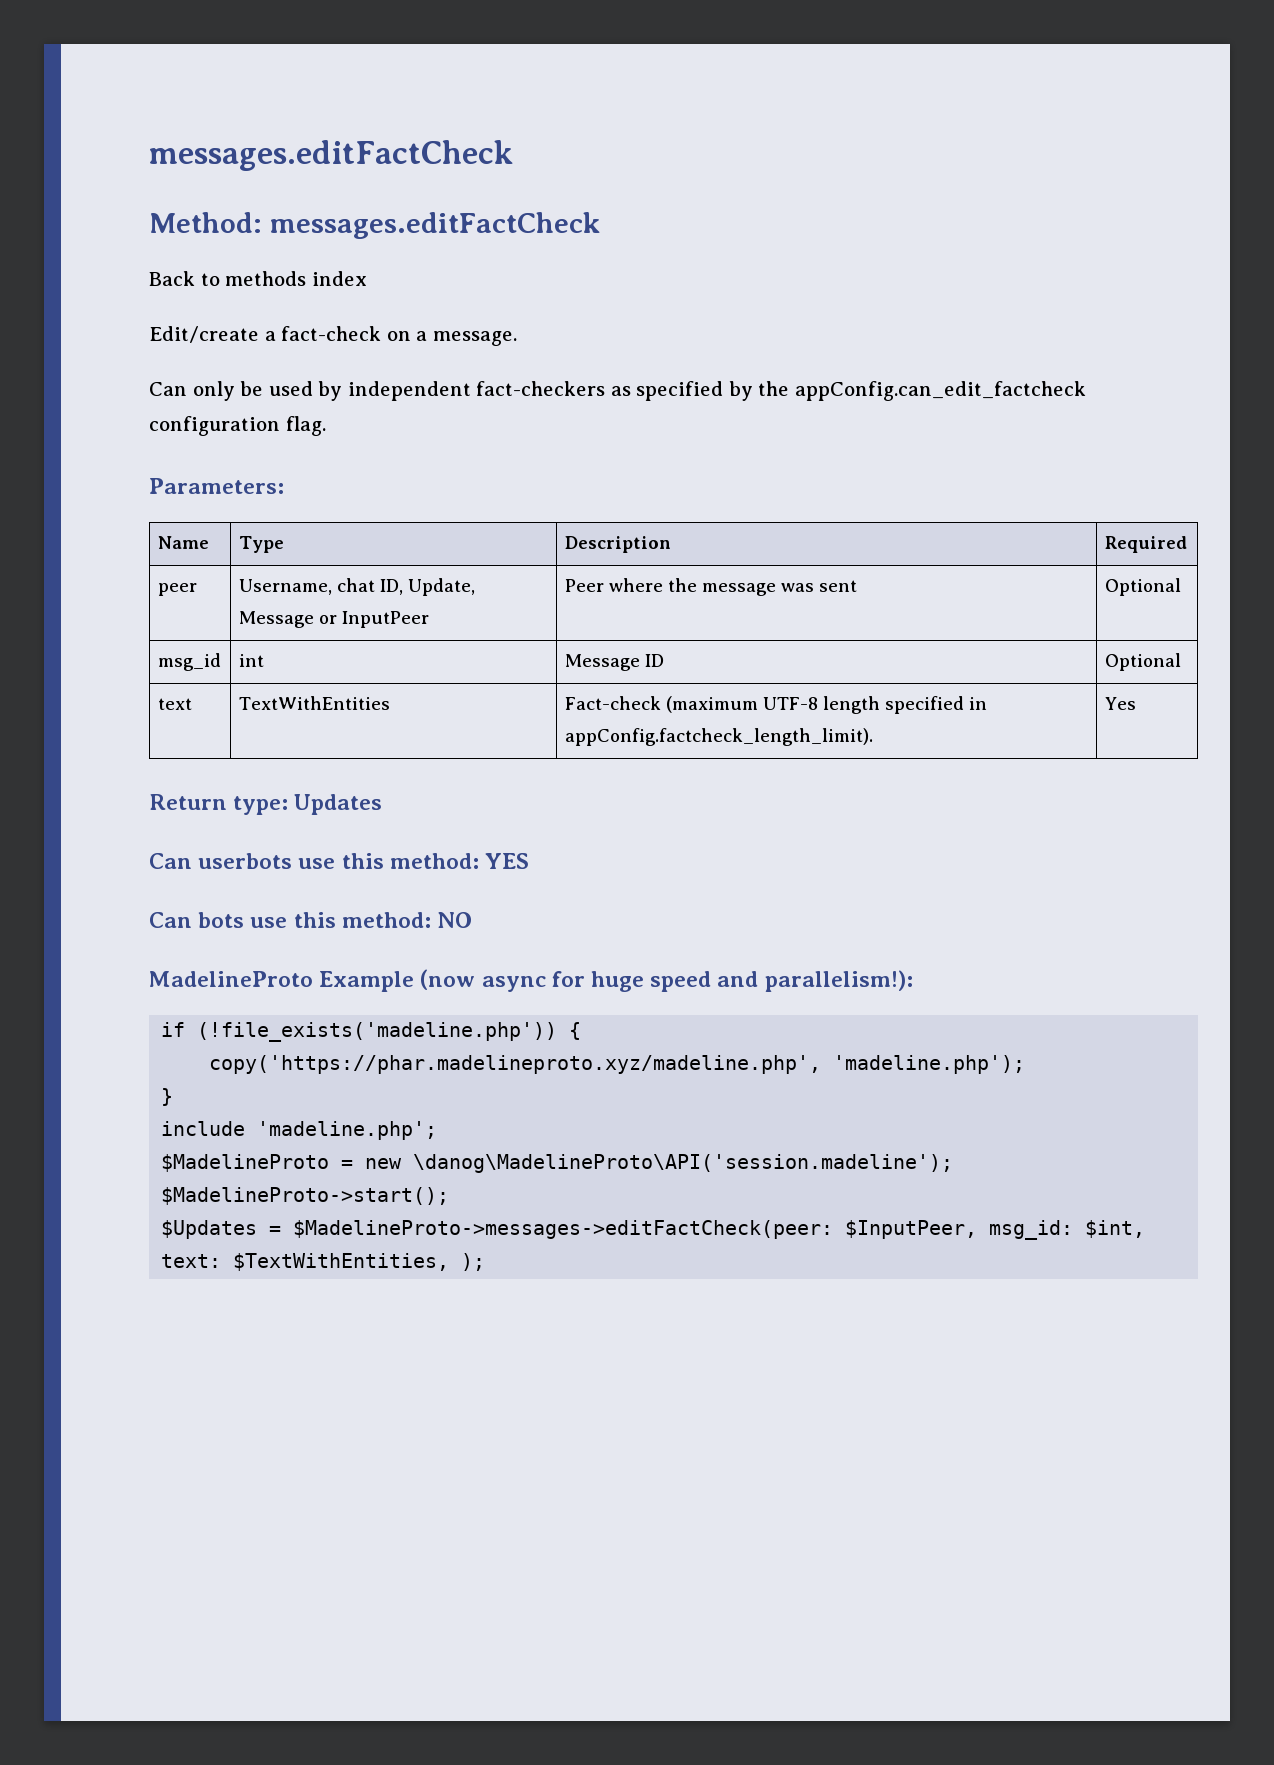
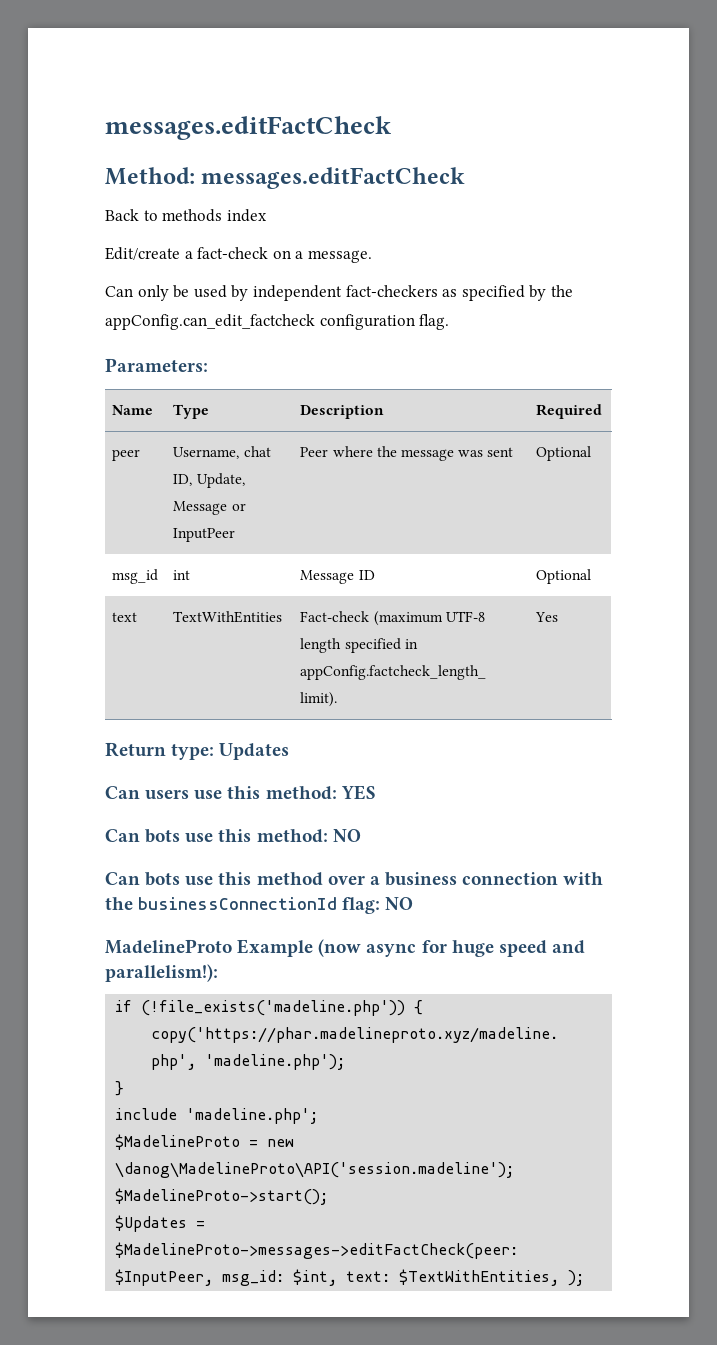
[198,853,293,869] userbots -> [145,790,190,800] users
(473, 920) none -> [105,872,604,886] [105,897,414,914] // Can bots use this method over a business connection with the businessConnectionId flag: NO

